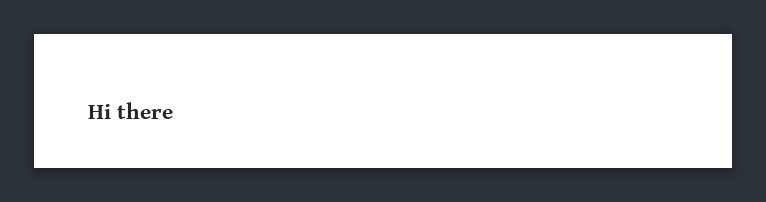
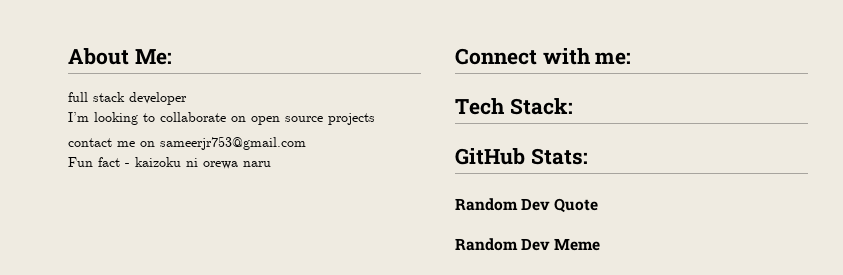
[88,102,174,119] Hi there -> [68,48,172,65] [68,92,187,105] [68,112,375,125] [68,136,306,150] [68,157,271,169] [455,48,632,65] [455,98,573,115] [455,148,588,165] [455,198,599,213] [455,238,601,251] About Me: // full stack developer // I’m looking to collaborate on open source projects // contact me on sameerjr753@gmail.com // Fun fact - kaizoku ni orewa naru // Connect with me: // Tech Stack: // GitHub Stats: // Random Dev Quote // Random Dev Meme

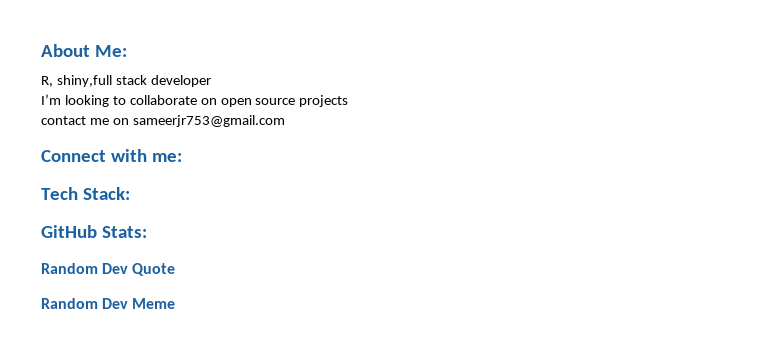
[68,92,88,102] full -> [41,75,112,87] R, shiny,full
[68,157,271,169] // Fun fact - kaizoku ni orewa naru -> (285, 121) none

